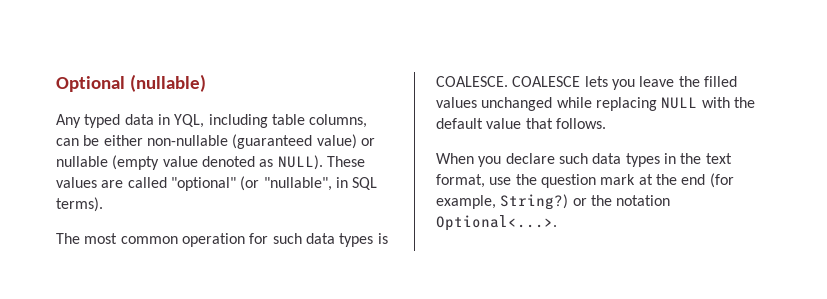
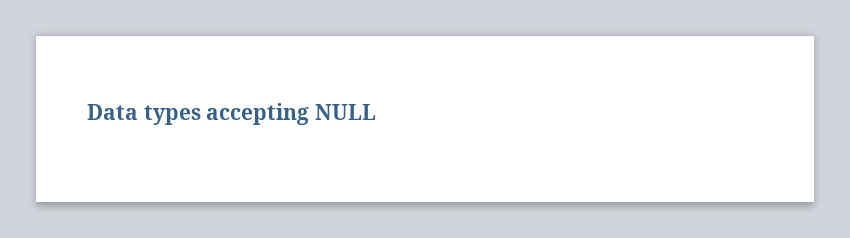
[56,74,206,92] [56,114,368,128] [56,134,375,149] [56,155,365,170] [56,176,378,191] [56,197,103,212] [56,233,388,247] [436,76,737,90] [436,97,755,111] [436,118,606,129] [436,153,732,167] [436,173,734,188] [436,194,671,210] [436,215,557,231] Optional (nullable) // Any typed data in YQL, including table columns, can be either non-nullable (guaranteed value) or nullable (empty value denoted as NULL). These values are called "optional" (or "nullable", in SQL terms). // The most common operation for such data types is COALESCE. COALESCE lets you leave the filled values unchanged while replacing NULL with the default value that follows. // When you declare such data types in the text format, use the question mark at the end (for example, String?) or the notation Optional<...>. -> [87,103,377,125] Data types accepting NULL

